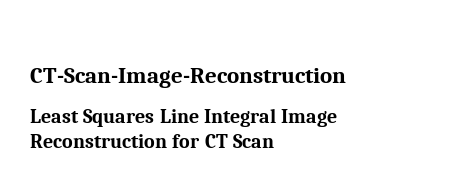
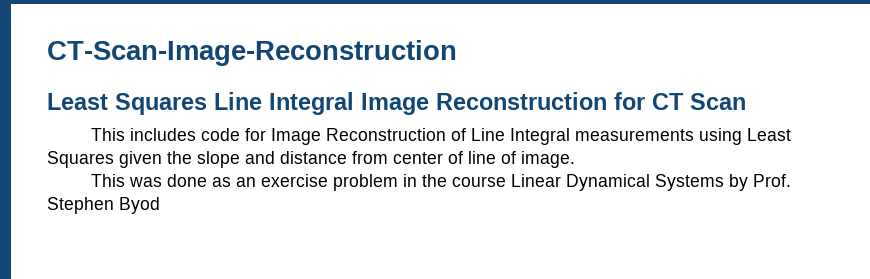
(274, 141) none -> [90,128,791,145] [47,151,575,168] [90,174,791,191] [47,197,160,214] // This includes code for Image Reconstruction of Line Integral measurements using Least Squares given the slope and distance from center of line of image. // This was done as an exercise problem in the course Linear Dynamical Systems by Prof. Stephen Byod

